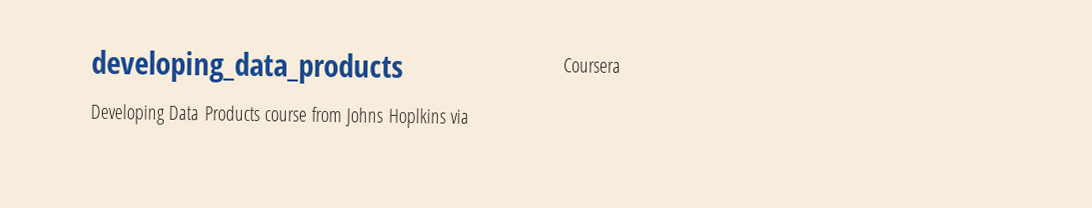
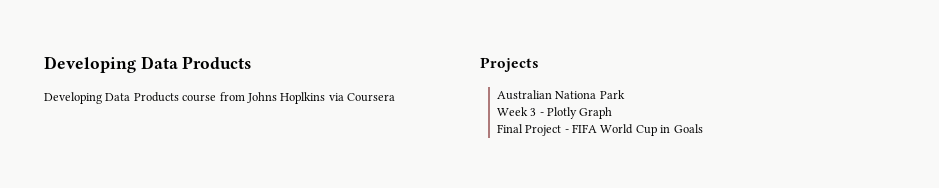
[91,49,404,86] developing_data_products -> [44,56,252,73] Developing Data Products
(621, 66) none -> [480,57,539,72] [496,90,625,100] [496,107,613,119] [496,124,703,136] // Projects // Australian Nationa Park // Week 3 - Plotly Graph // Final Project - FIFA World Cup in Goals

